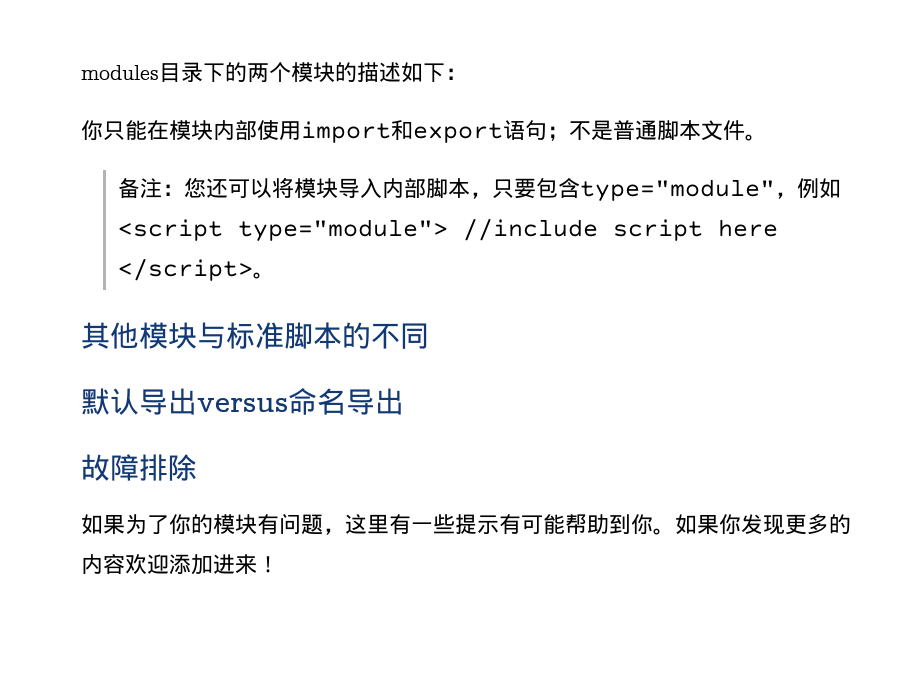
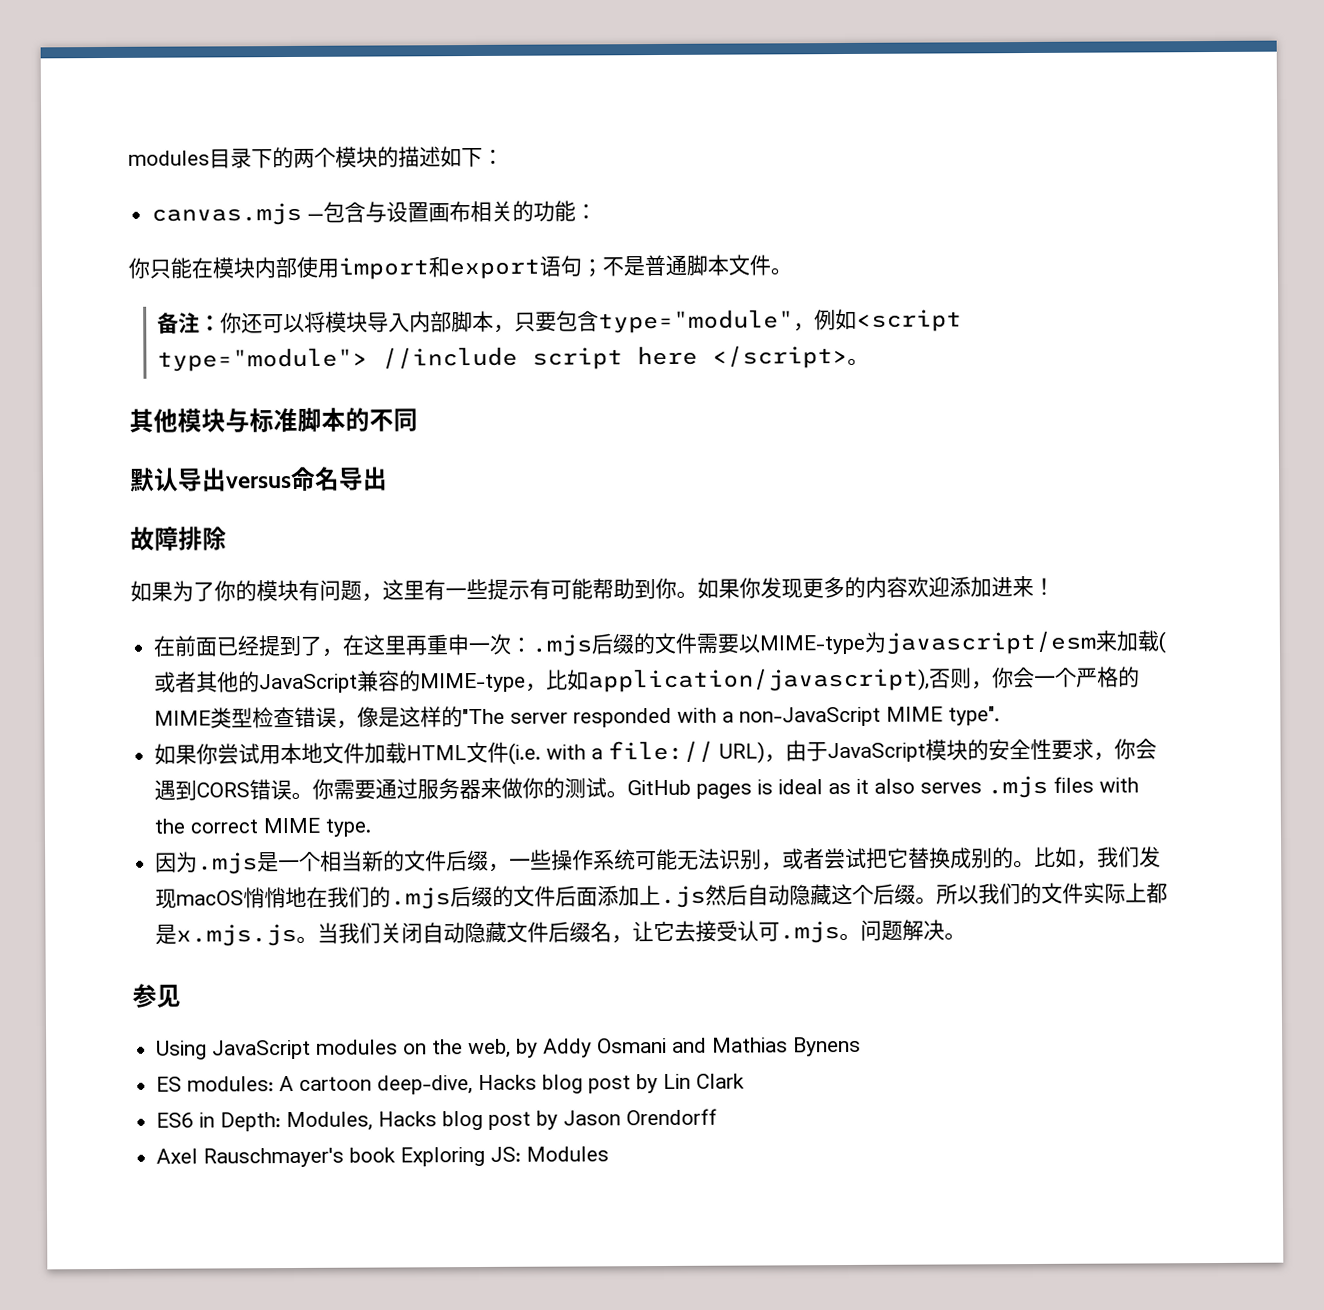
(467, 74) none -> [151,200,598,226] // canvas.mjs —包含与设置画布相关的功能：
[183,177,206,198] 您 -> [220,312,243,334] 你
(279, 564) none -> [153,630,1167,657] [154,666,1141,694] [154,706,1001,729] [154,738,1158,765] [154,775,1140,801] [154,817,372,837] [155,846,1162,875] [155,882,1169,910] [155,919,967,947] [132,983,181,1008] [156,1036,862,1060] [156,1073,746,1095] [156,1108,718,1132] [156,1146,610,1168] // 在前面已经提到了，在这里再重申一次：.mjs后缀的文件需要以MIME-type为javascript/esm来加载(或者其他的JavaScript兼容的MIME-type，比如application/javascript),否则，你会一个严格的MIME类型检查错误，像是这样的"The server responded with a non-JavaScript MIME type". // 如果你尝试用本地文件加载HTML文件(i.e. with a file:// URL)，由于JavaScript模块的安全性要求，你会遇到CORS错误。你需要通过服务器来做你的测试。GitHub pages is ideal as it also serves .mjs files with the correct MIME type. // 因为.mjs是一个相当新的文件后缀，一些操作系统可能无法识别，或者尝试把它替换成别的。比如，我们发现macOS悄悄地在我们的.mjs后缀的文件后面添加上.js然后自动隐藏这个后缀。所以我们的文件实际上都是x.mjs.js。当我们关闭自动隐藏文件后缀名，让它去接受认可.mjs。问题解决。 // 参见 // Using JavaScript modules on the web, by Addy Osmani and Mathias Bynens // ES modules: A cartoon deep-dive, Hacks blog post by Lin Clark // ES6 in Depth: Modules, Hacks blog post by Jason Orendorff // Axel Rauschmayer's book Exploring JS: Modules

